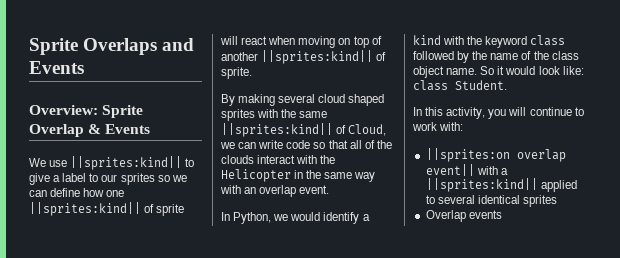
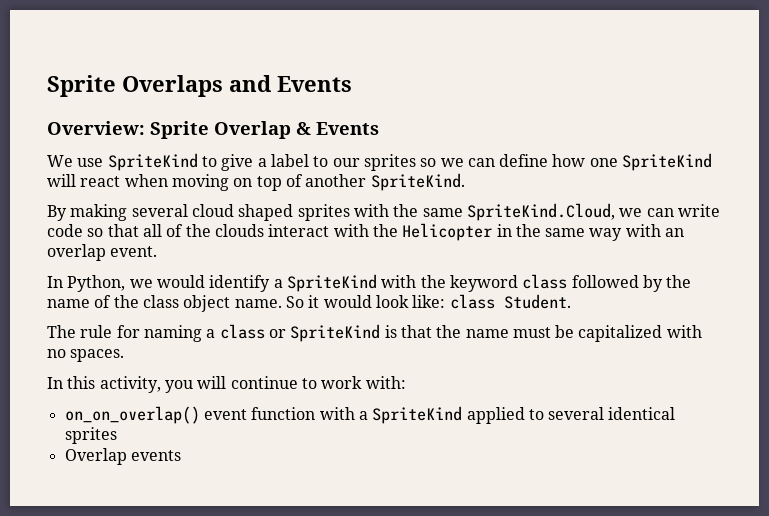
[70,156,183,170] ||sprites:kind|| -> [107,153,198,171] SpriteKind
[29,202,185,216] ||sprites:kind|| of sprite -> [622,153,713,171] SpriteKind
[261,50,387,64] [221,67,252,79] ||sprites:kind|| of sprite. -> [370,173,465,191] SpriteKind.
[221,123,387,137] ||sprites:kind|| of Cloud, -> [466,203,615,221] SpriteKind.Cloud,
[413,35,441,45] kind -> [286,274,377,292] SpriteKind
(507, 85) none -> [47,324,702,342] [47,349,125,362] // The rule for naming a class or SpriteKind is that the name must be capitalized with no spaces.
[425,148,566,162] [425,164,475,176] ||sprites:on overlap event|| -> [64,406,316,424] on_on_overlap() event function
[425,178,538,192] ||sprites:kind|| -> [372,406,463,424] SpriteKind

